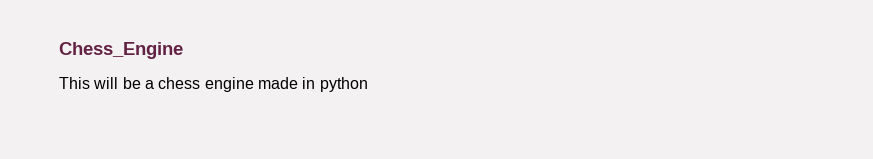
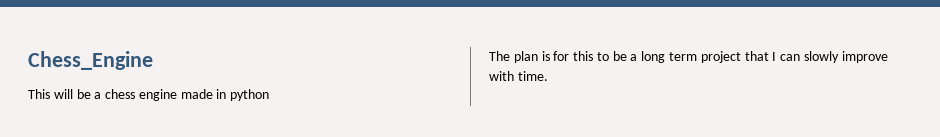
(368, 84) none -> [489,51,888,63] [489,71,548,81] // The plan is for this to be a long term project that I can slowly improve with time.

